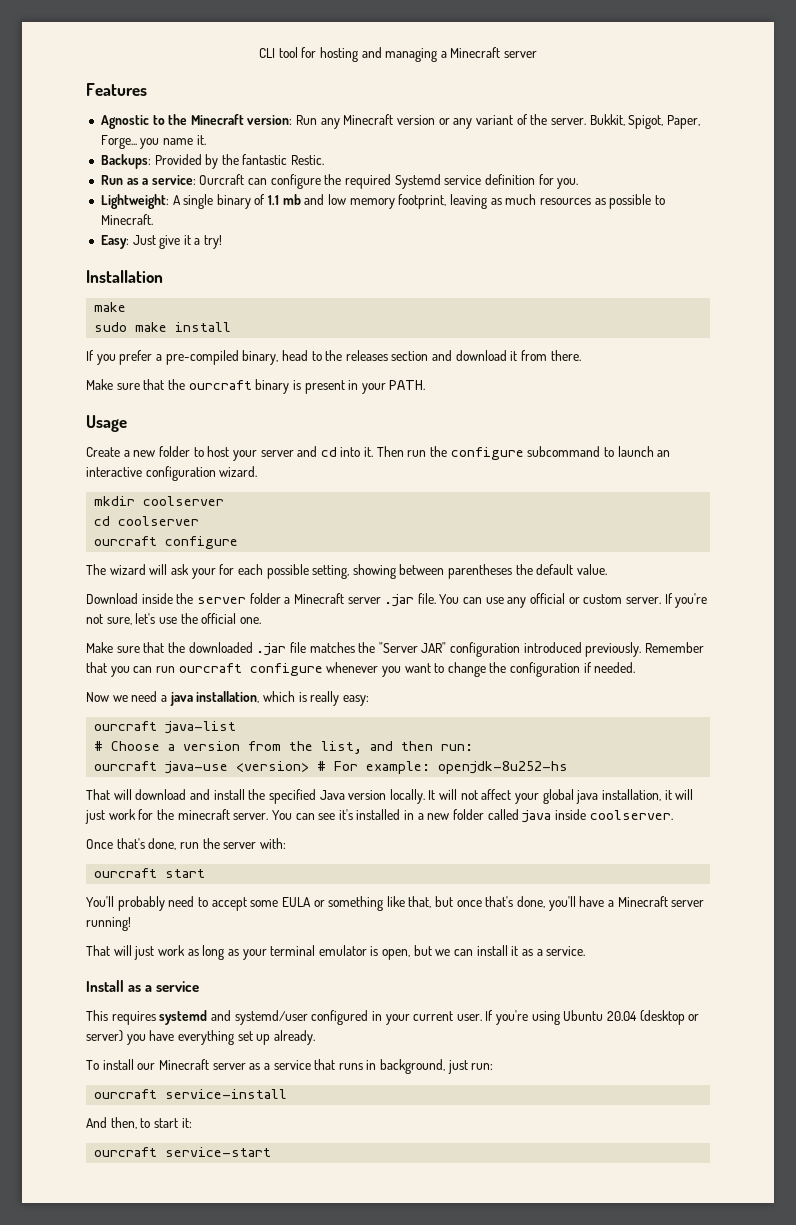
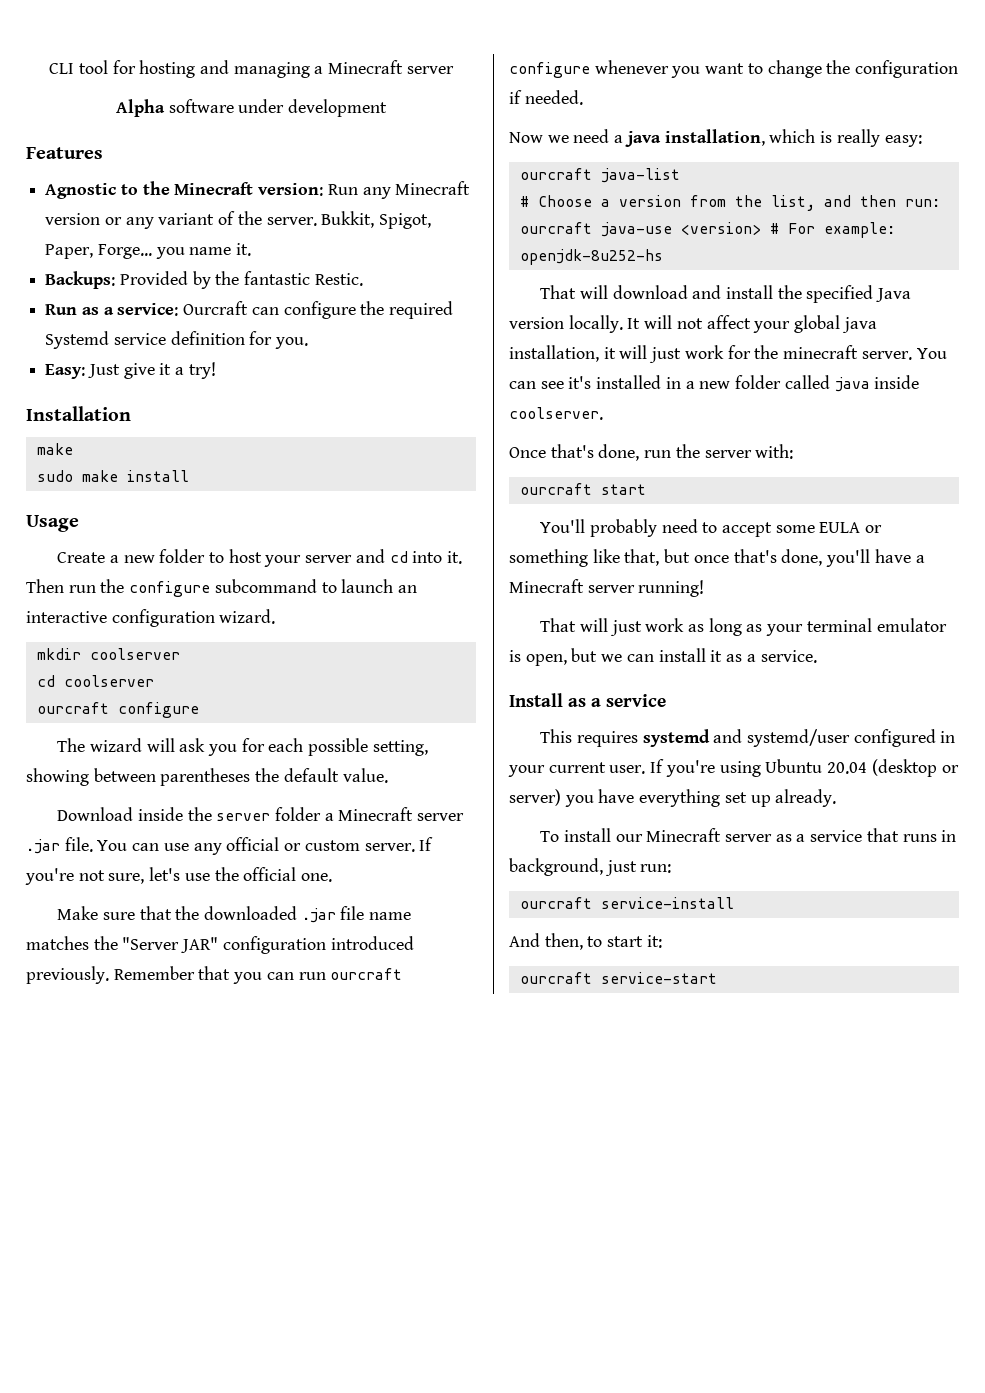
(538, 54) none -> [115,99,388,117] // Alpha software under development
[100,194,665,209] [100,214,153,225] // Lightweight: A single binary of 1.1 mb and low memory footprint, leaving as much resources as possible to Minecraft. -> (309, 343) none
[86,350,581,365] [86,379,426,394] // If you prefer a pre-compiled binary, head to the releases section and download it from there. // Make sure that the ourcraft binary is present in your PATH. -> (189, 476) none
[191,568,216,579] your -> [208,744,238,756] you
(306, 647) none -> [369,912,412,920] name

